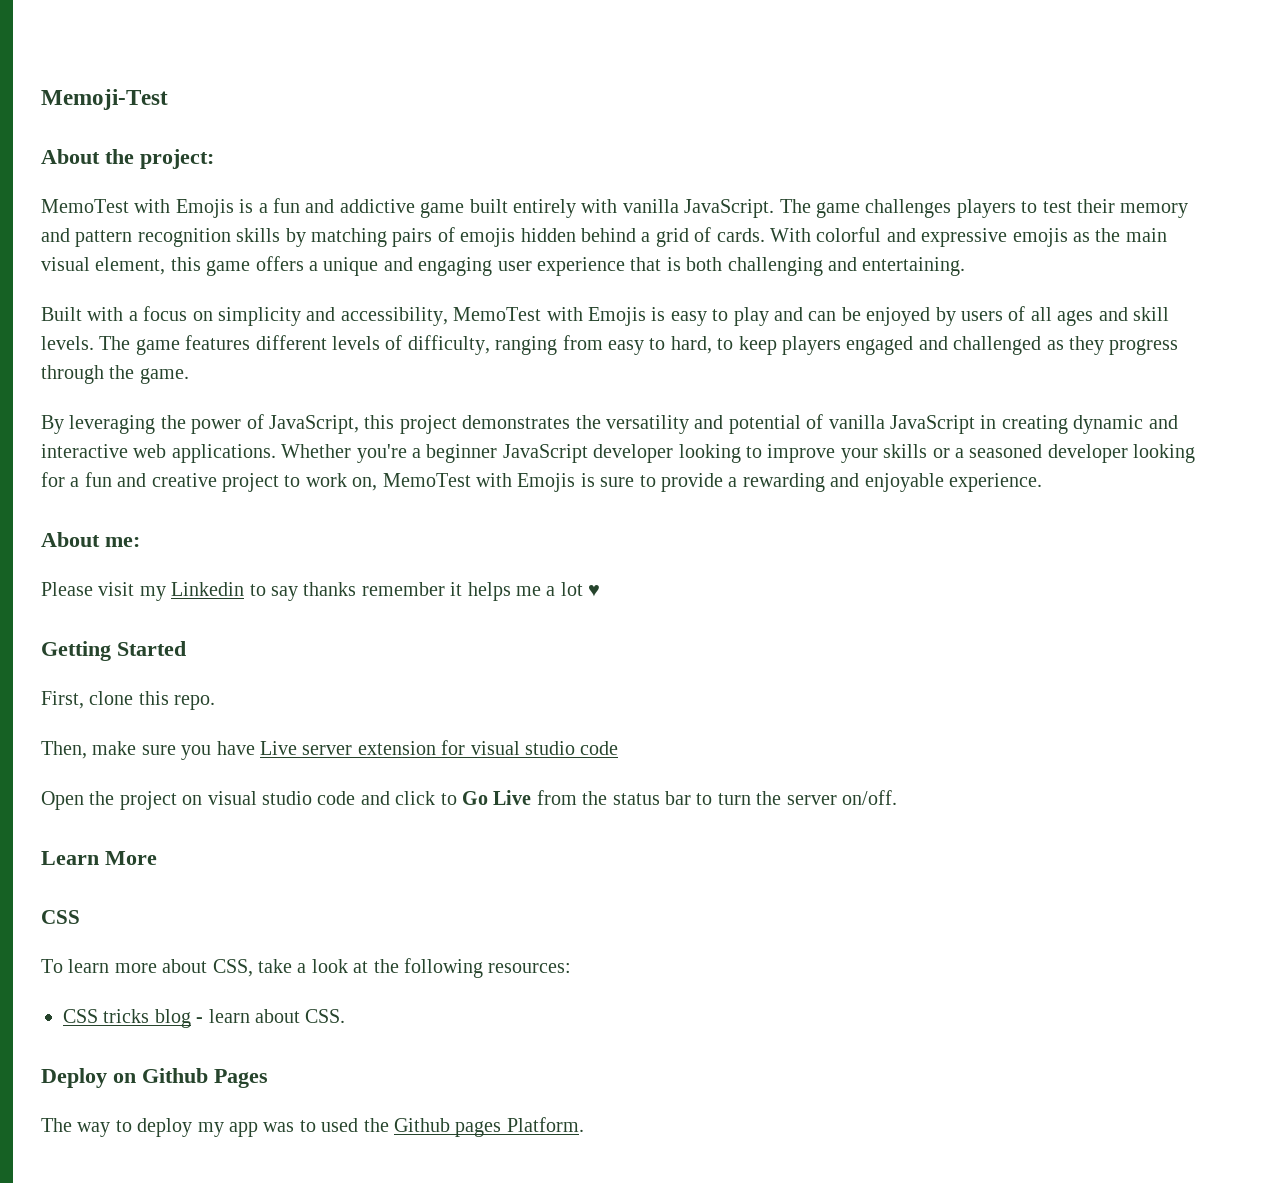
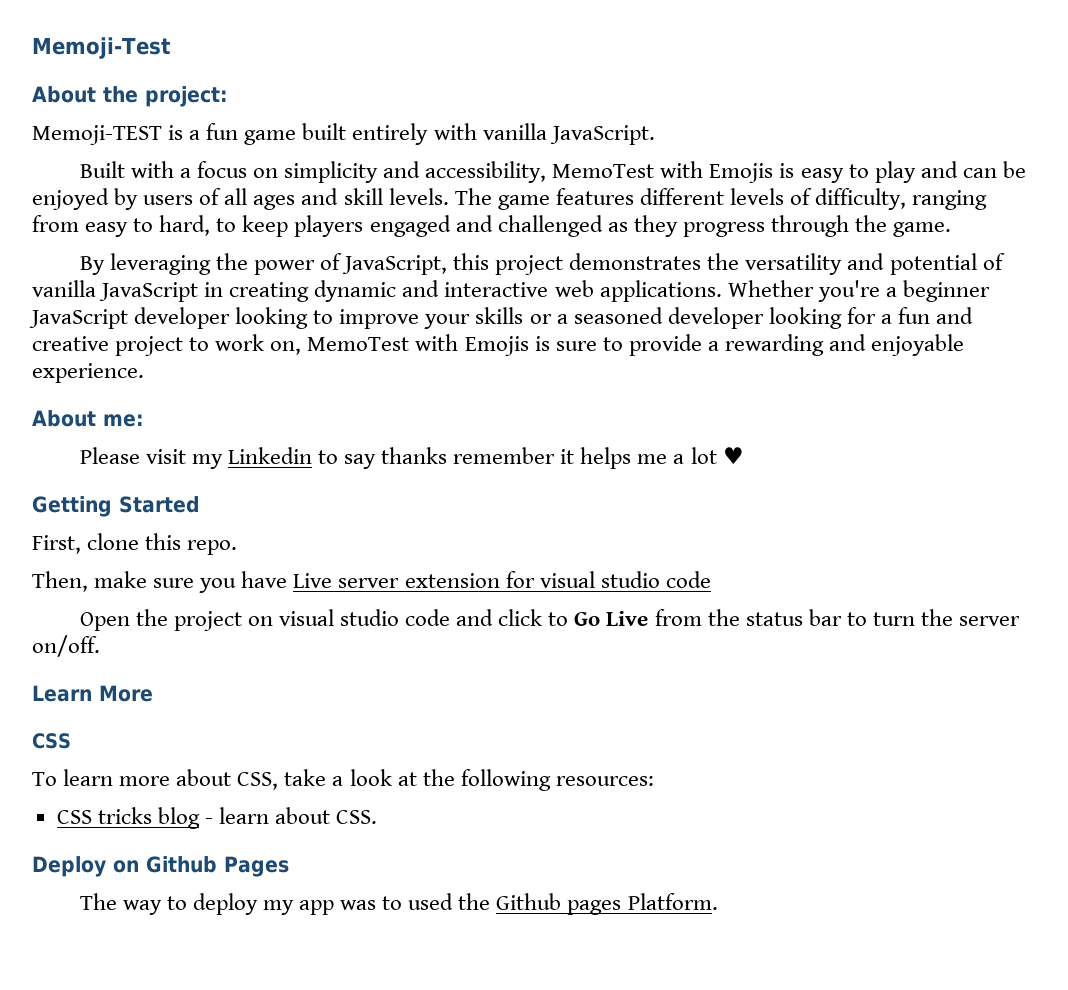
[41,199,234,218] MemoTest with Emojis -> [32,125,162,145] Memoji-TEST
[305,199,415,213] and addictive -> (239, 131) none
[779,199,1189,218] [41,227,1167,247] [41,256,966,276] The game challenges players to test their memory and pattern recognition skills by matching pairs of emojis hidden behind a grid of cards. With colorful and expressive emojis as the main visual element, this game offers a unique and engaging user experience that is both challenging and entertaining. -> (655, 135) none

